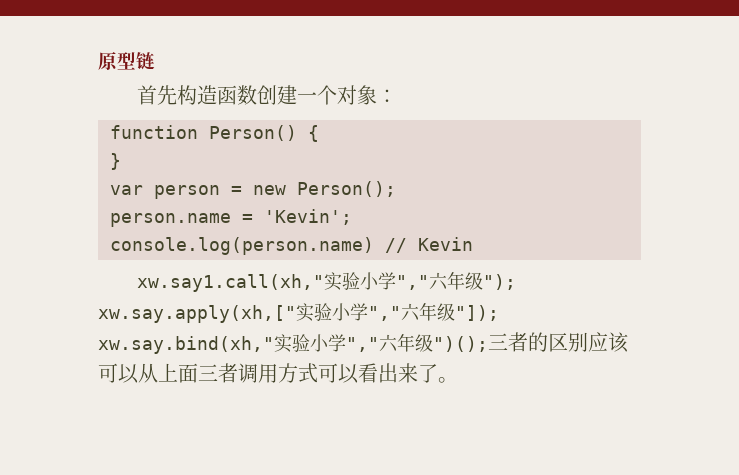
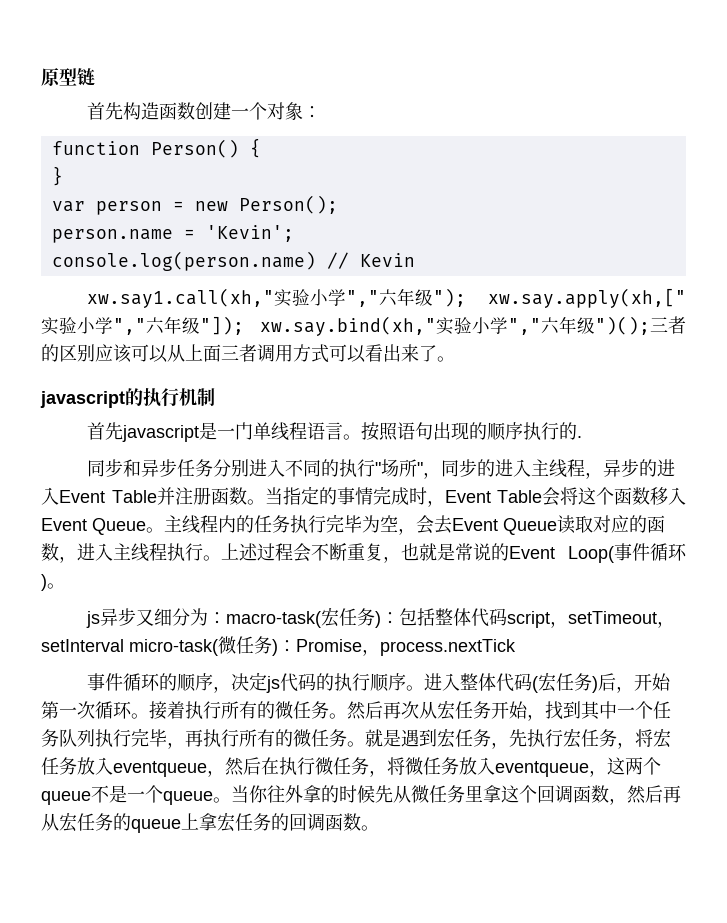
(458, 380) none -> [40,388,215,408] [87,422,583,442] [87,459,676,479] [41,486,686,507] [41,514,665,535] [41,543,687,563] [41,574,65,591] [86,608,676,628] [41,636,516,656] [87,672,672,693] [41,701,671,721] [41,728,671,749] [41,757,661,777] [41,785,681,805] [41,813,379,833] // javascript的执行机制 // 首先javascript是一门单线程语言。按照语句出现的顺序执行的. // 同步和异步任务分别进入不同的执行"场所"，同步的进入主线程，异步的进入Event Table并注册函数。当指定的事情完成时，Event Table会将这个函数移入Event Queue。主线程内的任务执行完毕为空，会去Event Queue读取对应的函数，进入主线程执行。上述过程会不断重复，也就是常说的Event Loop(事件循环)。 // js异步又细分为：macro-task(宏任务)：包括整体代码script，setTimeout，setInterval micro-task(微任务)：Promise，process.nextTick // 事件循环的顺序，决定js代码的执行顺序。进入整体代码(宏任务)后，开始第一次循环。接着执行所有的微任务。然后再次从宏任务开始，找到其中一个任务队列执行完毕，再执行所有的微任务。就是遇到宏任务，先执行宏任务，将宏任务放入eventqueue，然后在执行微任务，将微任务放入eventqueue，这两个queue不是一个queue。当你往外拿的时候先从微任务里拿这个回调函数，然后再从宏任务的queue上拿宏任务的回调函数。

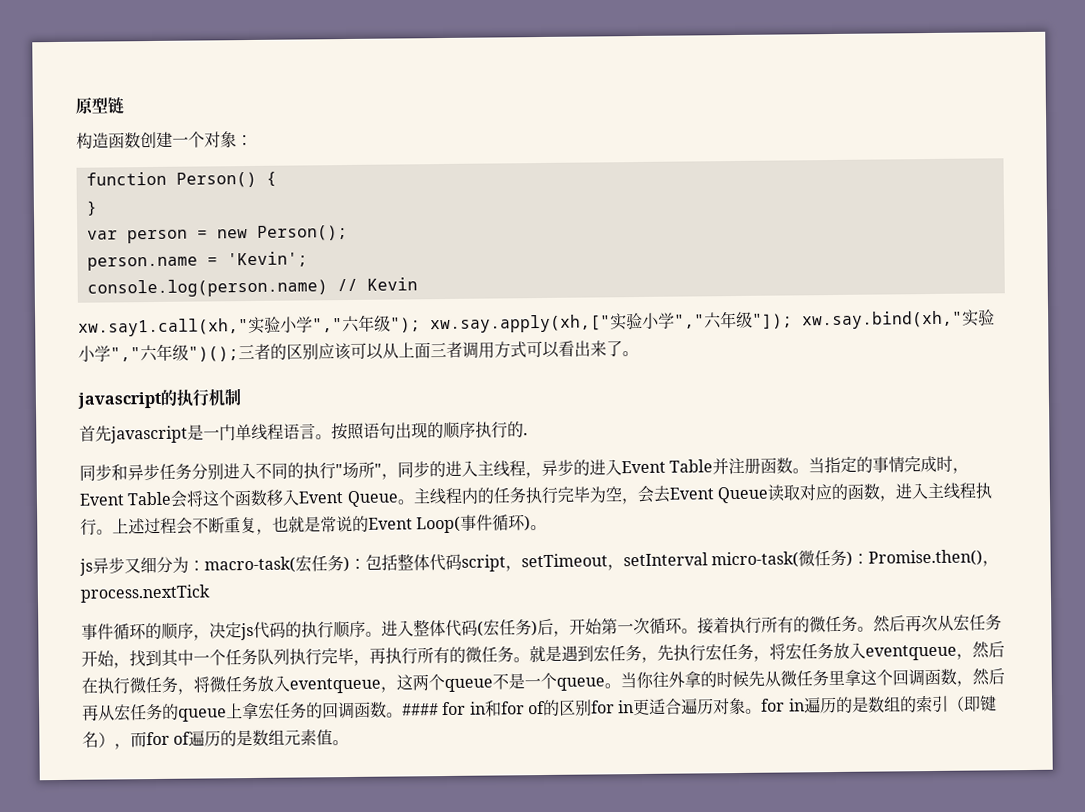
[87,102,124,120] 首先 -> (124, 105) none
[296,639,362,652] Promise -> [868,549,984,567] Promise.then()
(379, 828) none -> [402,695,997,717] [82,729,350,750] #### for in和for of的区别for in更适合遍历对象。for in遍历的是数组的索引（即键名），而for of遍历的是数组元素值。

